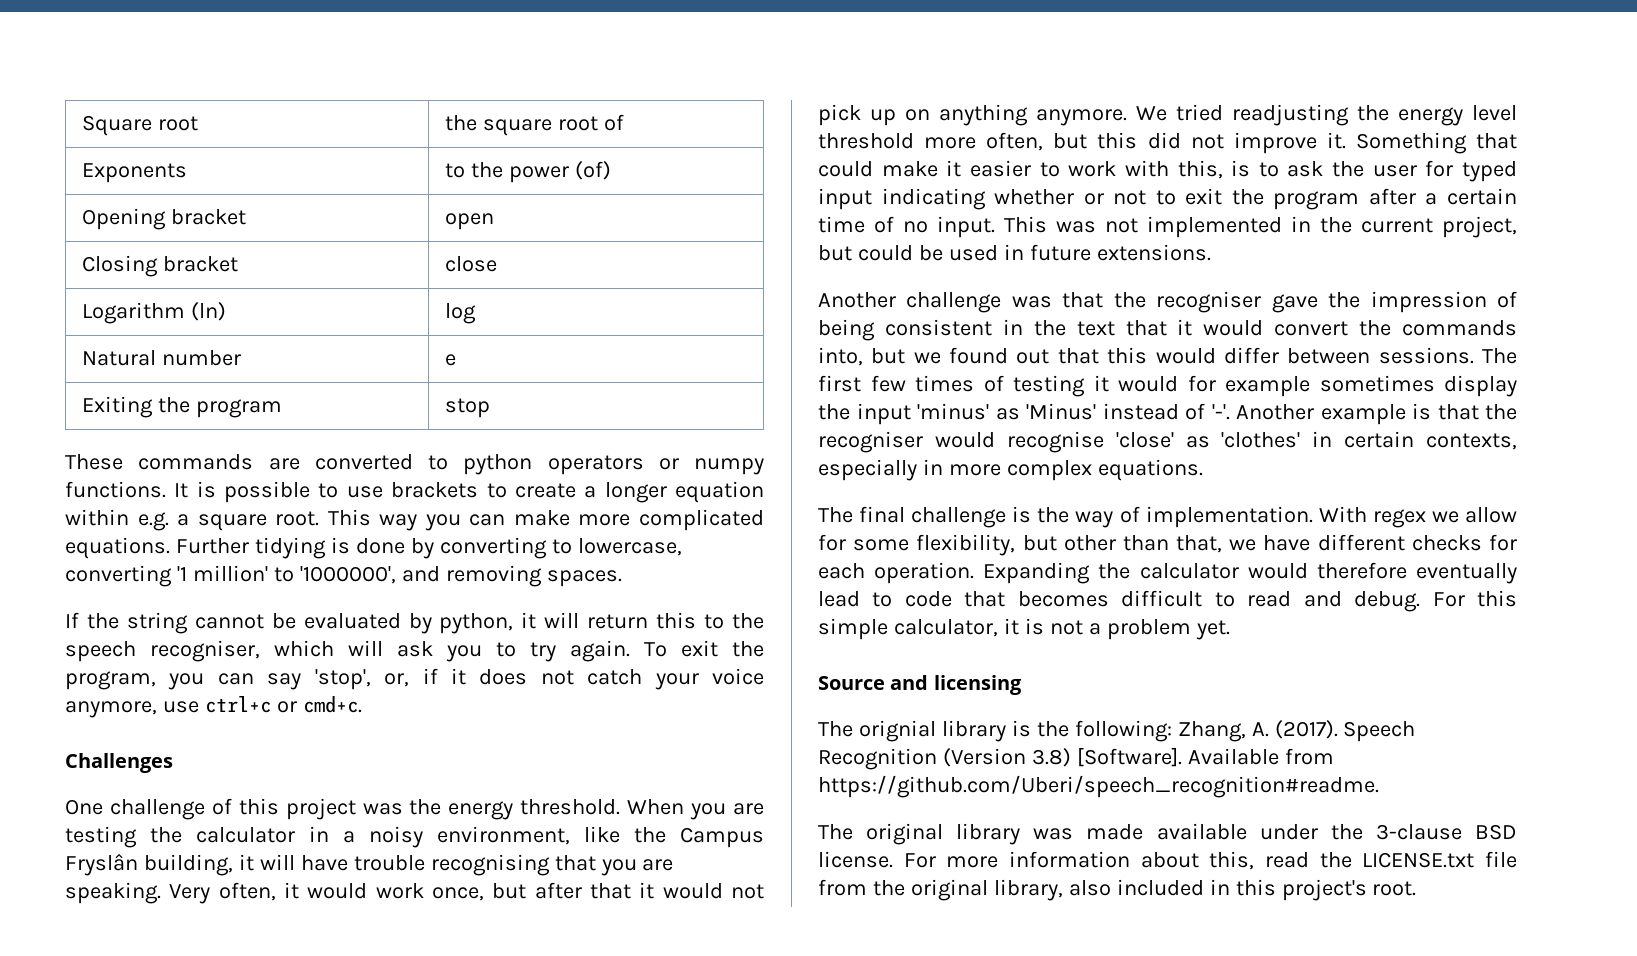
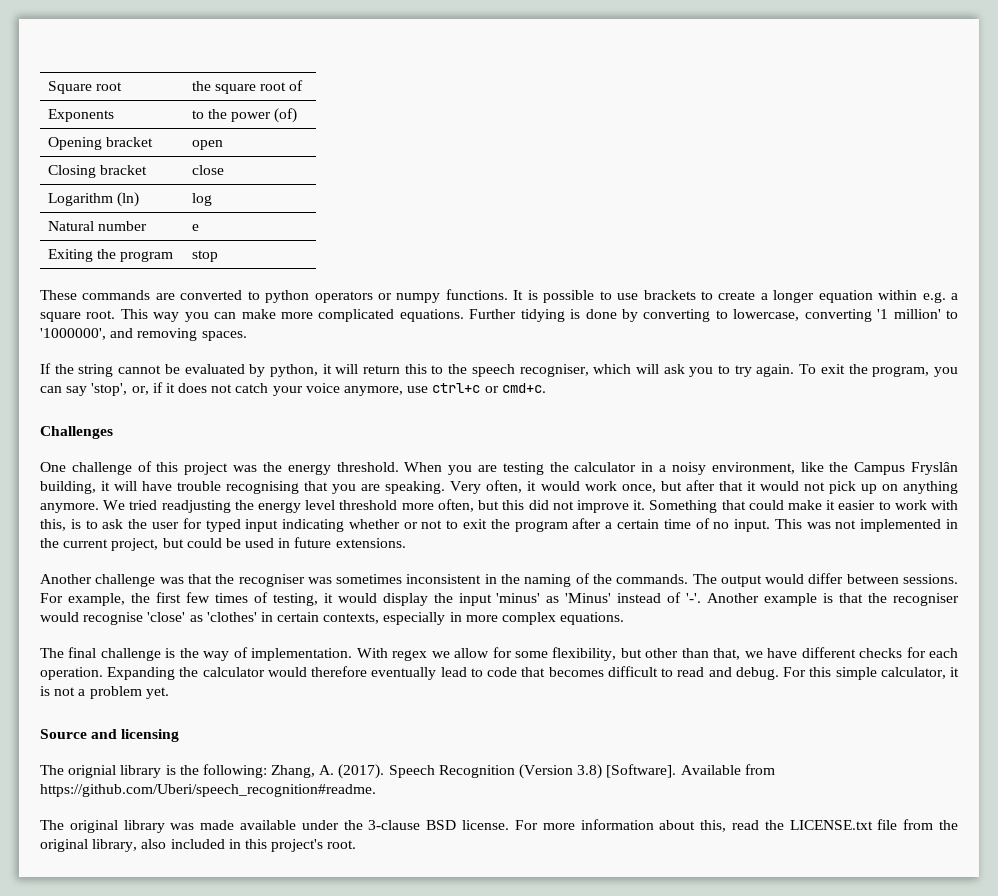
[1271,291,1517,313] [818,319,1517,341] [818,347,1148,366] gave the impression of being consistent in the text that it would convert the commands into, but we found out that this -> [307,573,762,587] was sometimes inconsistent in the naming of the commands. The output
[1482,348,1517,364] The -> [40,593,150,606] For example, the
[1013,375,1435,397] testing it would for example sometimes -> [272,593,377,606] testing, it would

